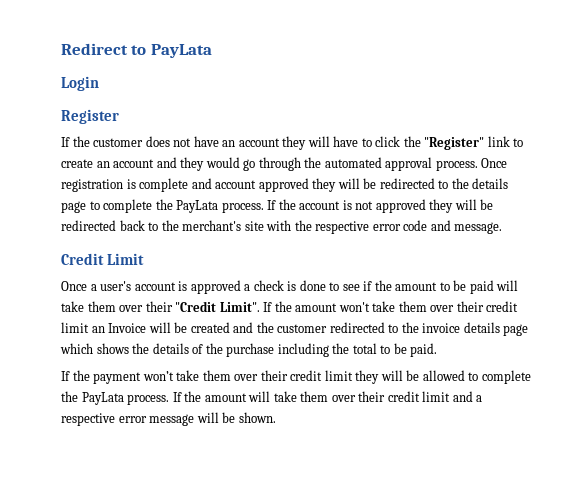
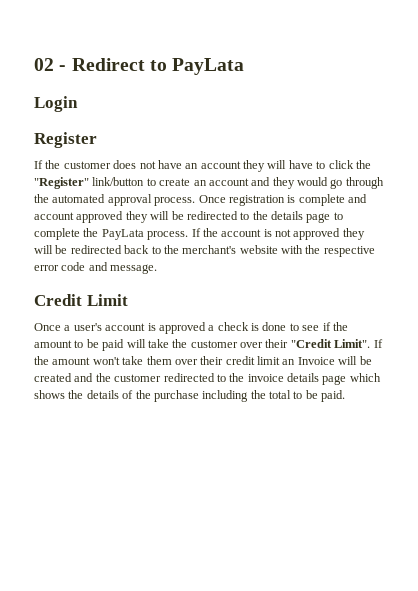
(61, 49) none -> [34,58,67,71] 02 -
[487,136,510,147] link -> [92,177,145,186] link/button
[244,221,264,231] site -> [239,245,278,254] website
[87,301,116,312] them -> [172,339,238,348] the customer
[61,370,531,384] [61,391,483,405] [61,412,276,426] // If the payment won’t take them over their credit limit they will be allowed to complete the PayLata process. If the amount will take them over their credit limit and a respective error message will be shown. -> (346, 396) none

